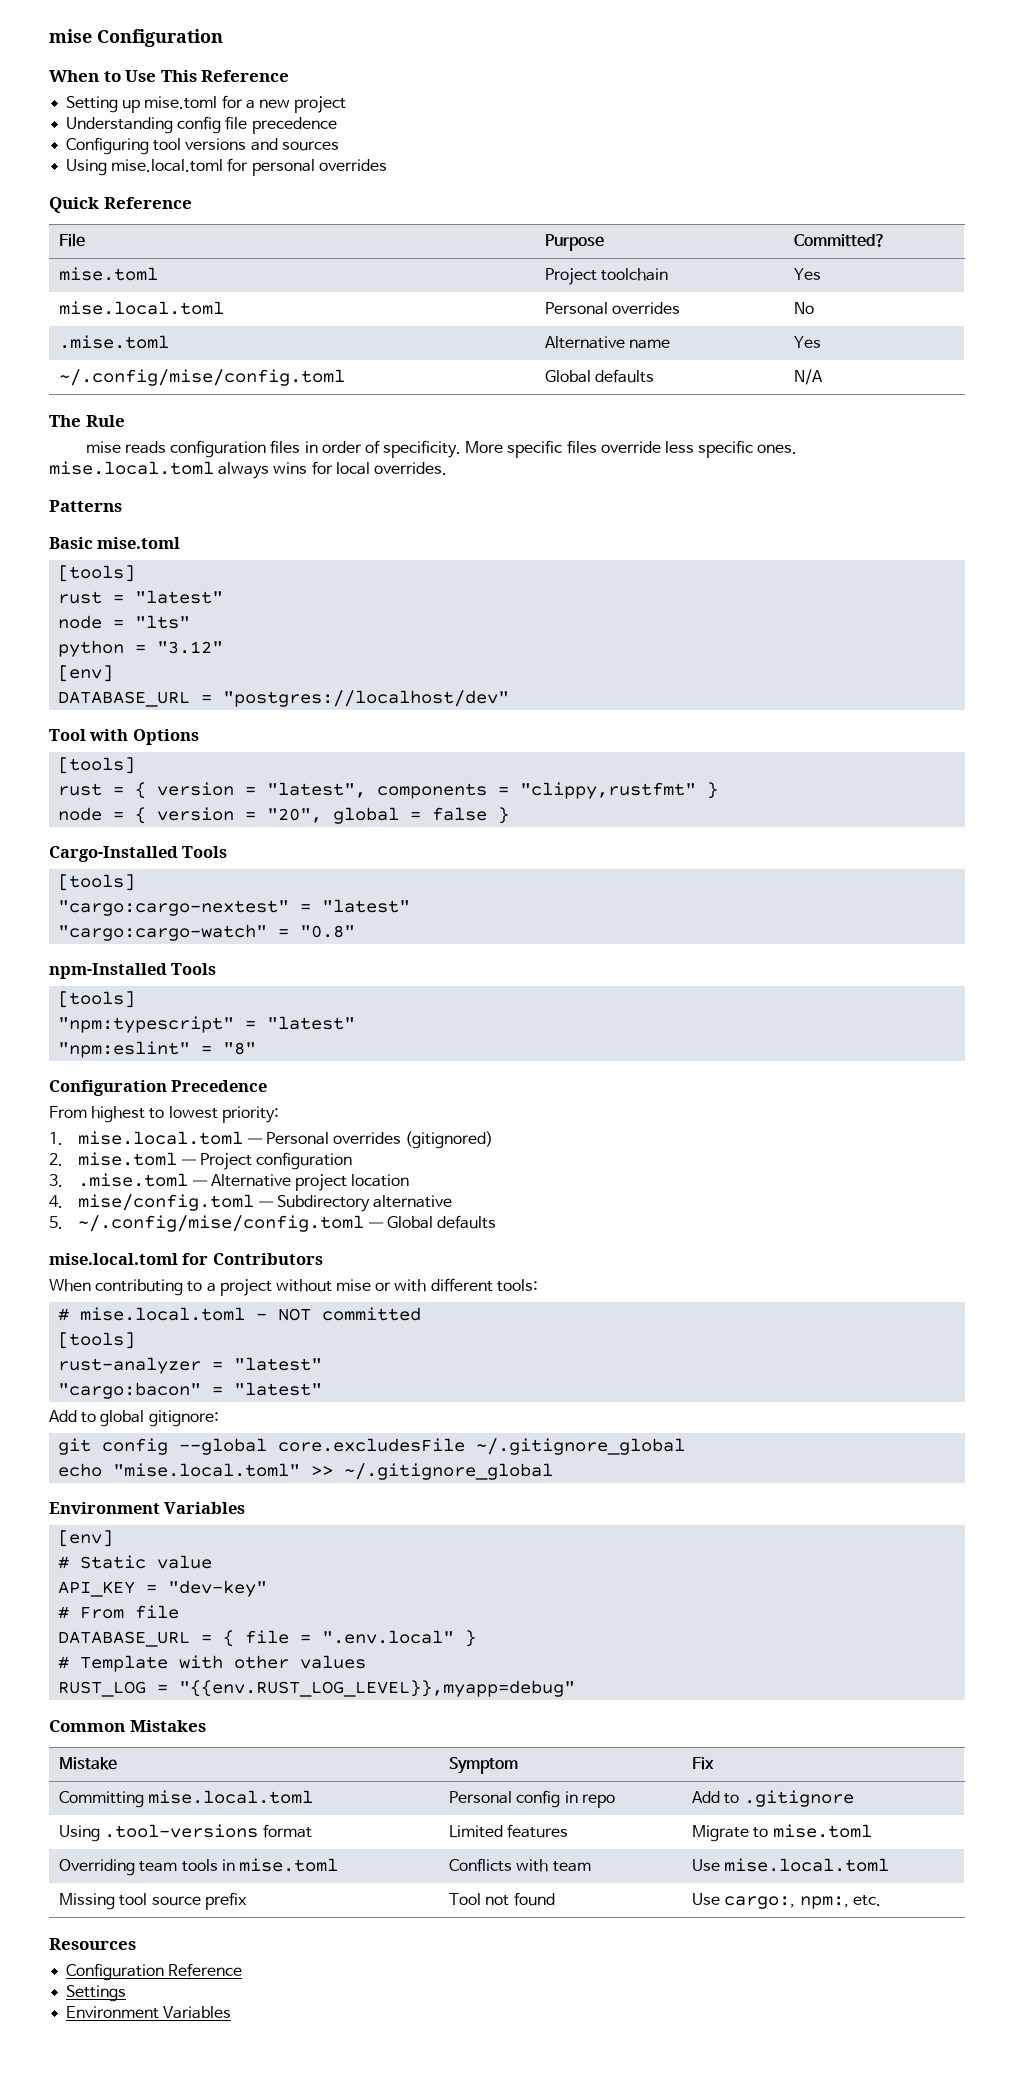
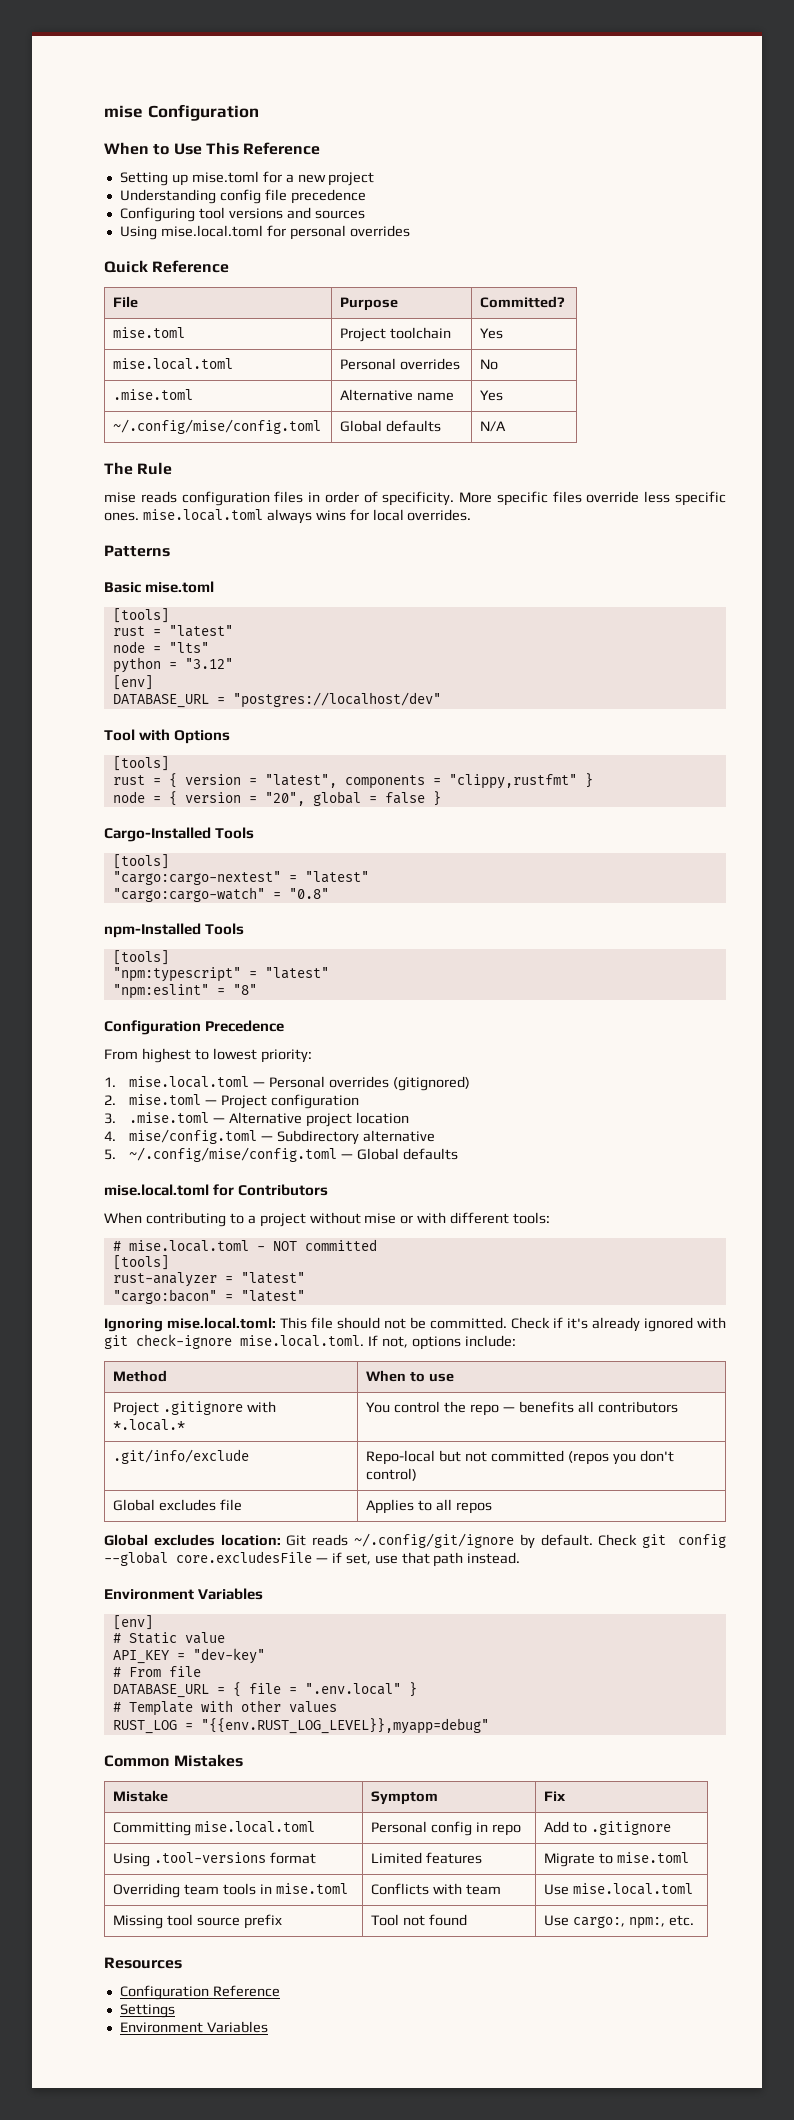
[49,1410,219,1427] [58,1438,686,1455] [58,1463,554,1480] Add to global gitignore: // git config --global core.excludesFile ~/.gitignore_global // echo "mise.local.toml" >> ~/.gitignore_global -> [104,1317,726,1332] [104,1334,516,1350] [113,1370,168,1382] [366,1370,455,1382] [113,1401,277,1416] [113,1419,186,1431] [366,1401,678,1416] [113,1449,250,1464] [366,1450,674,1465] [366,1468,418,1481] [113,1499,243,1511] [366,1499,492,1514] [104,1533,727,1549] [104,1551,521,1567] Ignoring mise.local.toml: This file should not be committed. Check if it's already ignored with git check-ignore mise.local.toml. If not, options include: // Method | When to use // Project .gitignore with *.local.* | You control the repo — benefits all contributors // .git/info/exclude | Repo-local but not committed (repos you don't control) // Global excludes file | Applies to all repos // Global excludes location: Git reads ~/.config/git/ignore by default. Check git config --global core.excludesFile — if set, use that path instead.

